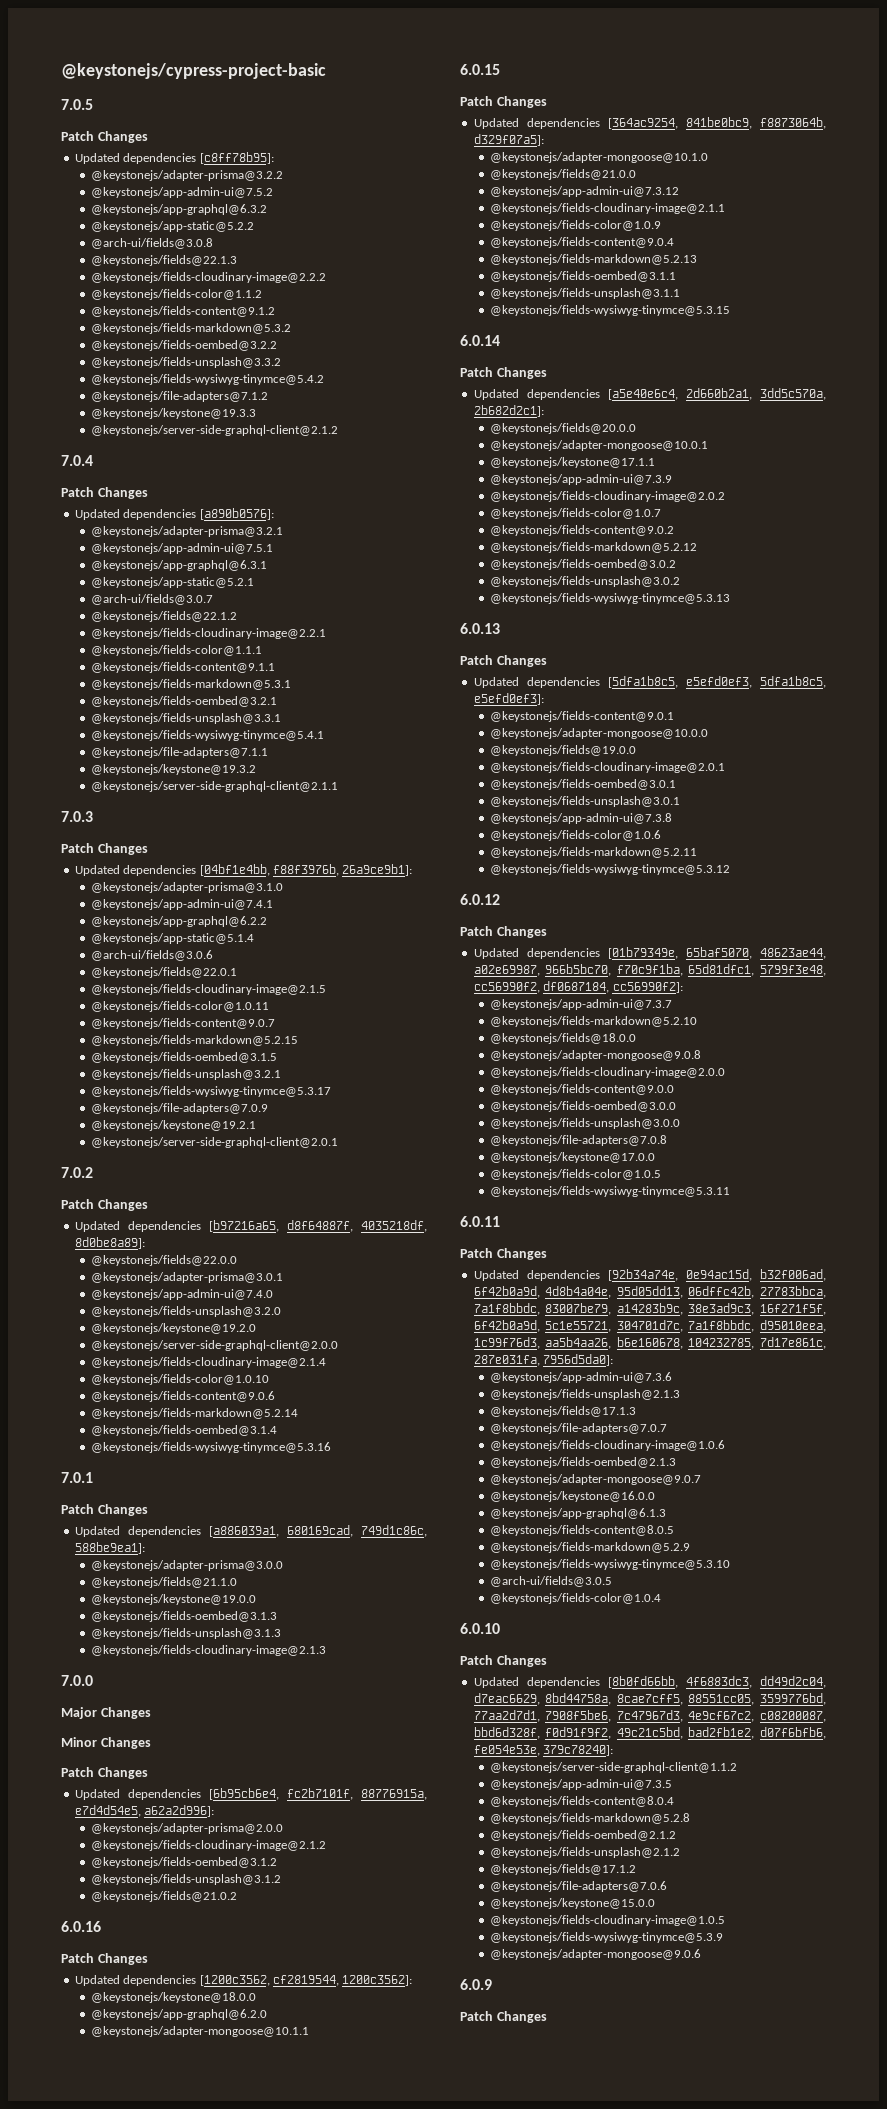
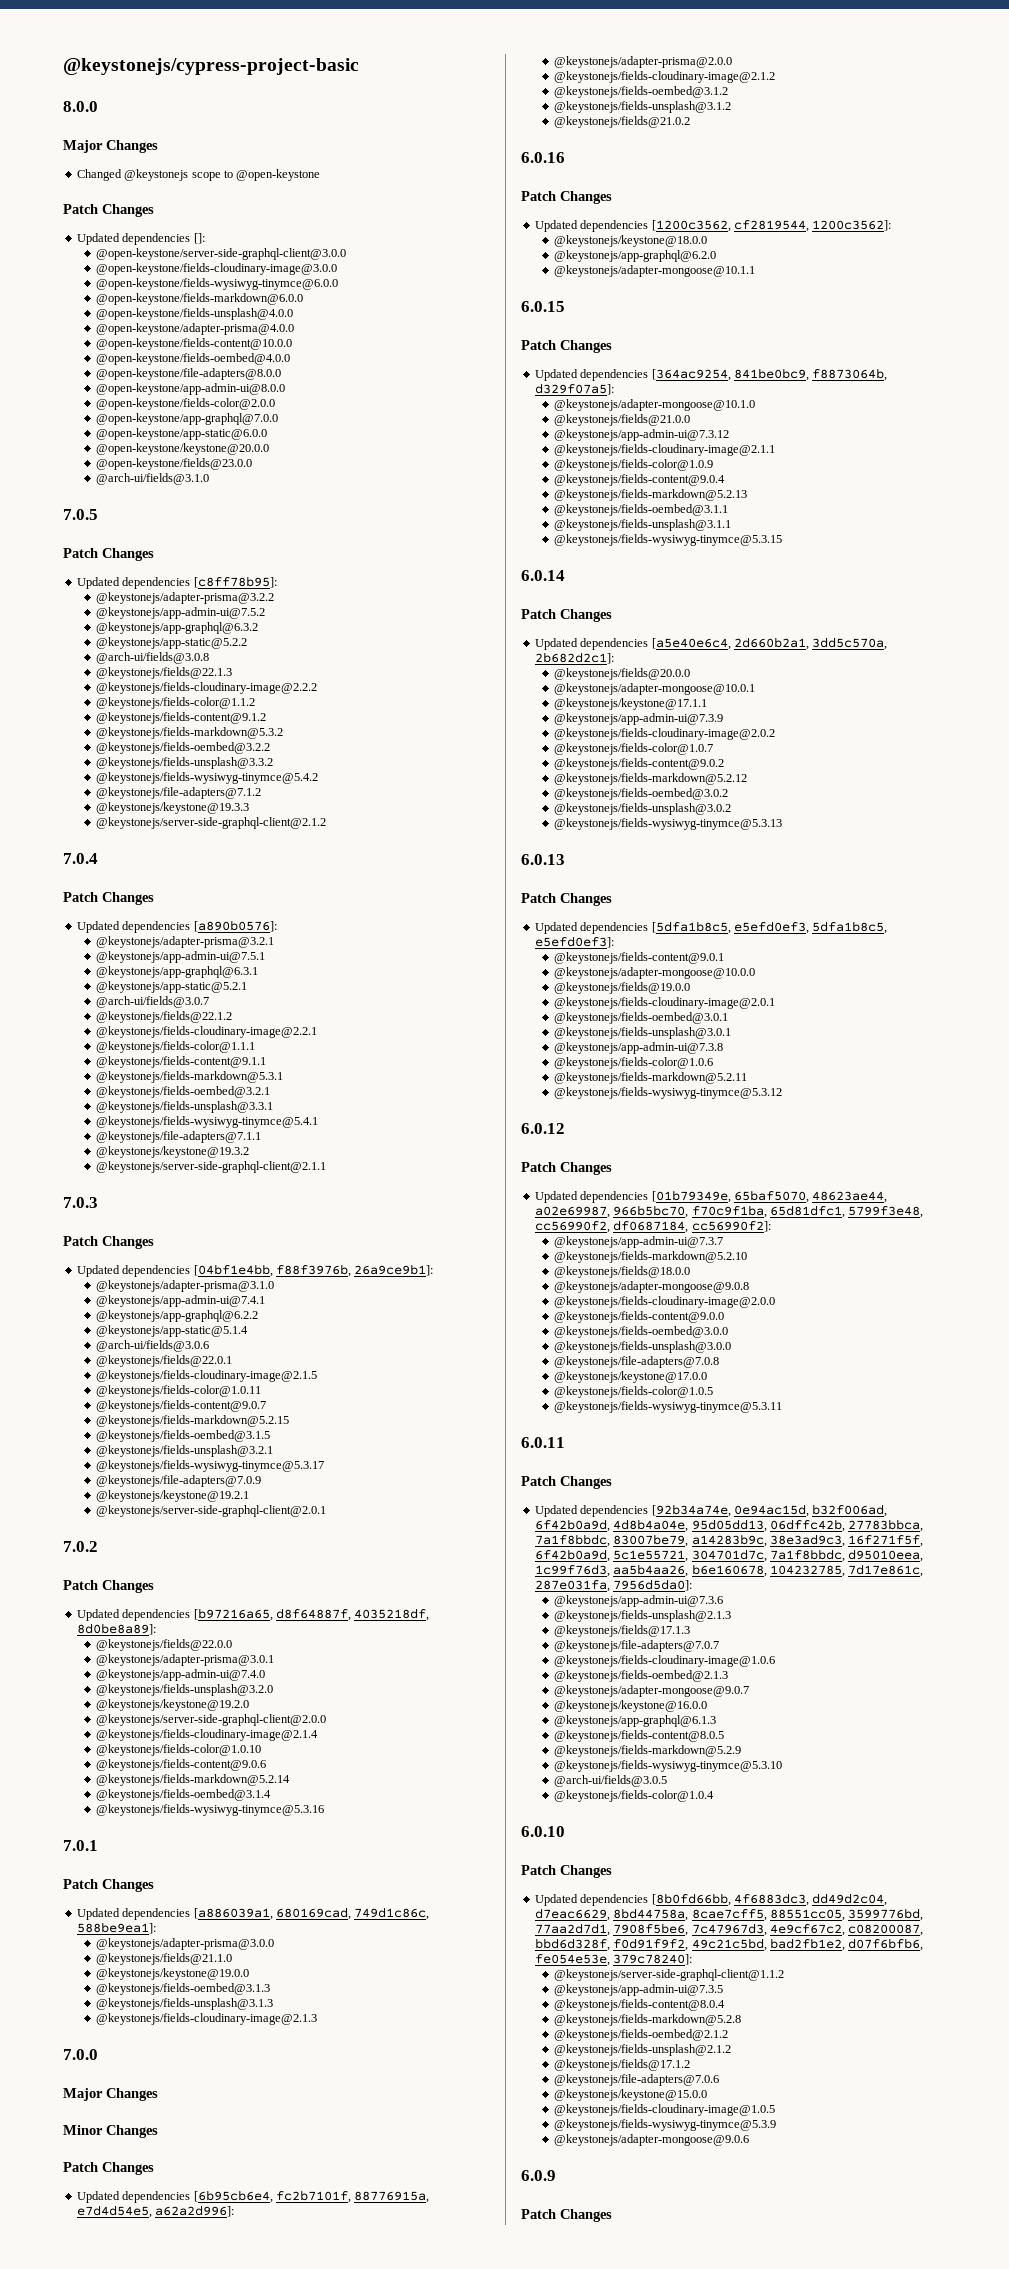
(326, 71) none -> [63,101,98,112] [63,140,158,153] [76,169,321,181] [63,204,154,217] [76,233,205,245] [96,248,347,260] [96,263,338,275] [96,278,339,290] [96,293,304,305] [96,308,294,320] [96,323,295,335] [96,338,293,350] [96,353,291,365] [96,368,282,380] [96,383,286,395] [96,398,276,410] [96,413,279,425] [96,428,268,440] [96,443,270,455] [96,458,253,470] [96,473,210,485] // 8.0.0 // Major Changes // Changed @keystonejs scope to @open-keystone // Patch Changes // Updated dependencies []: // @open-keystone/server-side-graphql-client@3.0.0 // @open-keystone/fields-cloudinary-image@3.0.0 // @open-keystone/fields-wysiwyg-tinymce@6.0.0 // @open-keystone/fields-markdown@6.0.0 // @open-keystone/fields-unsplash@4.0.0 // @open-keystone/adapter-prisma@4.0.0 // @open-keystone/fields-content@10.0.0 // @open-keystone/fields-oembed@4.0.0 // @open-keystone/file-adapters@8.0.0 // @open-keystone/app-admin-ui@8.0.0 // @open-keystone/fields-color@2.0.0 // @open-keystone/app-graphql@7.0.0 // @open-keystone/app-static@6.0.0 // @open-keystone/keystone@20.0.0 // @open-keystone/fields@23.0.0 // @arch-ui/fields@3.1.0

